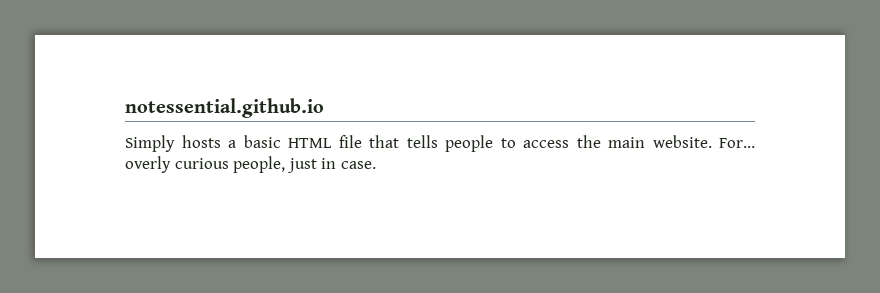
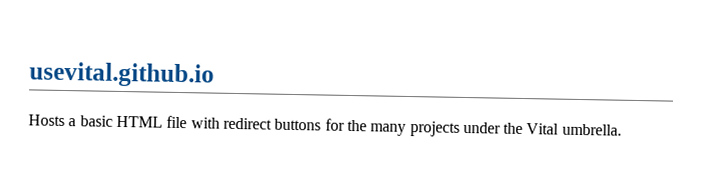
[125,98,324,118] [125,135,221,152] notessential.github.io // Simply hosts -> [29,61,215,88] [28,114,65,127] usevital.github.io // Hosts
[369,135,755,152] [125,156,376,173] that tells people to access the main website. For... overly curious people, just in case. -> [190,117,622,137] with redirect buttons for the many projects under the Vital umbrella.

